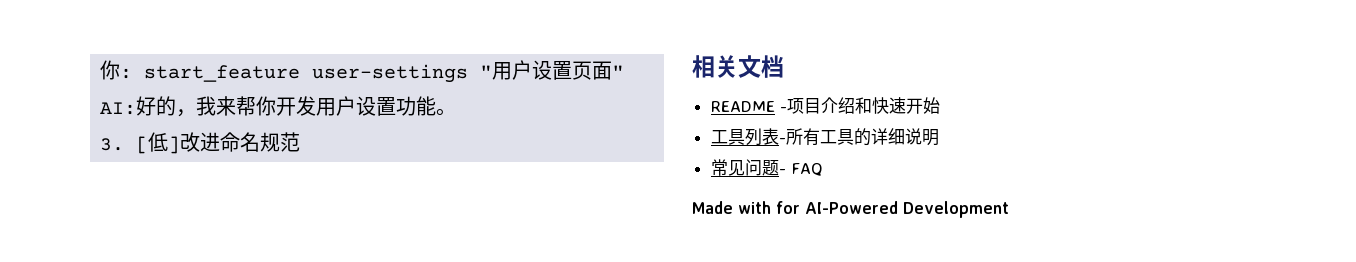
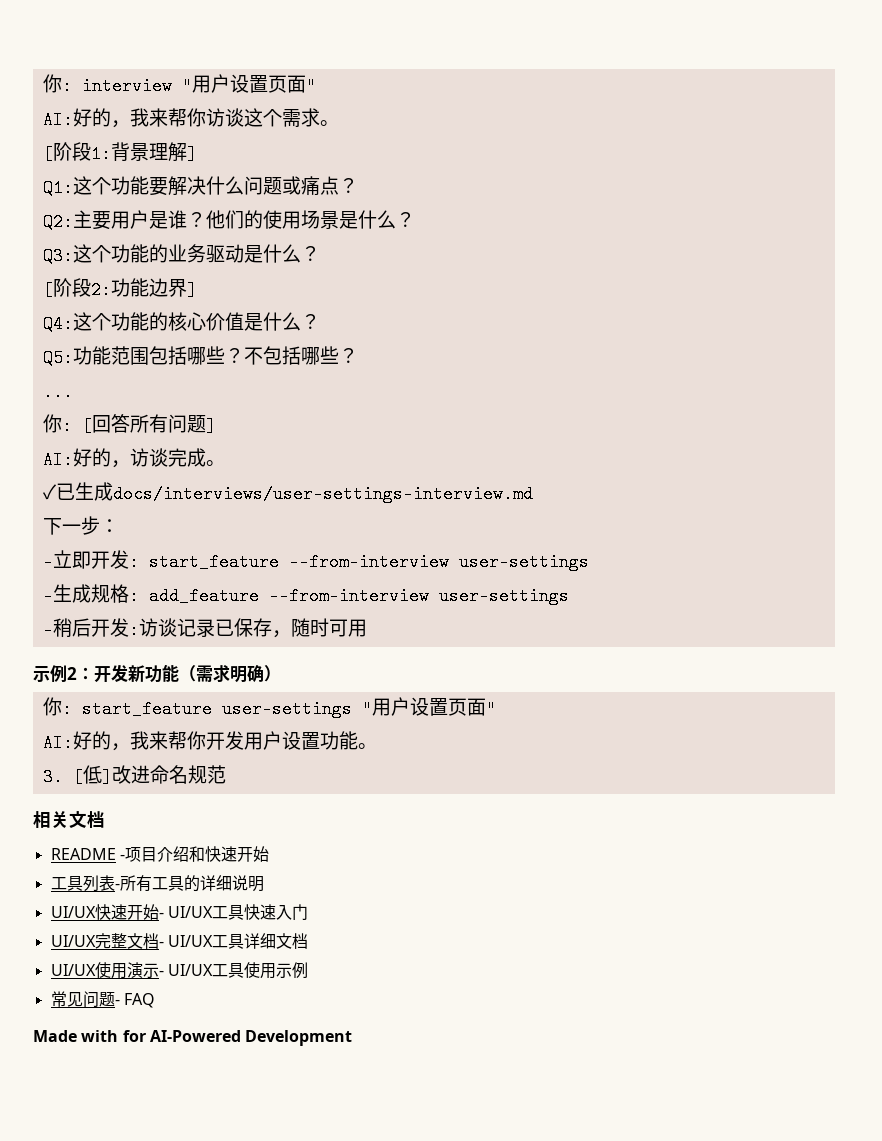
[100,60,133,80] 你: -> [42,74,316,95] [42,108,339,129] [42,142,197,163] [42,176,358,197] [42,210,415,231] [42,244,320,265] [42,278,197,299] [42,312,320,333] [42,346,358,367] [42,383,73,401] [42,414,216,435] [42,448,225,469] [42,482,533,503] [42,516,119,535] [42,550,589,571] [42,584,569,605] [42,618,367,639] [33,664,281,683] [42,697,72,718] 你: interview "用户设置页面" // AI:好的，我来帮你访谈这个需求。 // [阶段1:背景理解] // Q1:这个功能要解决什么问题或痛点？ // Q2:主要用户是谁？他们的使用场景是什么？ // Q3:这个功能的业务驱动是什么？ // [阶段2:功能边界] // Q4:这个功能的核心价值是什么？ // Q5:功能范围包括哪些？不包括哪些？ // ... // 你: [回答所有问题] // AI:好的，访谈完成。 // ✓已生成docs/interviews/user-settings-interview.md // 下一步： // -立即开发: start_feature --from-interview user-settings // -生成规格: add_feature --from-interview user-settings // -稍后开发:访谈记录已保存，随时可用 // 示例2：开发新功能（需求明确） // 你:
(939, 137) none -> [50,904,308,920] [50,933,308,949] [50,962,308,979] // UI/UX快速开始- UI/UX工具快速入门 // UI/UX完整文档- UI/UX工具详细文档 // UI/UX使用演示- UI/UX工具使用示例

